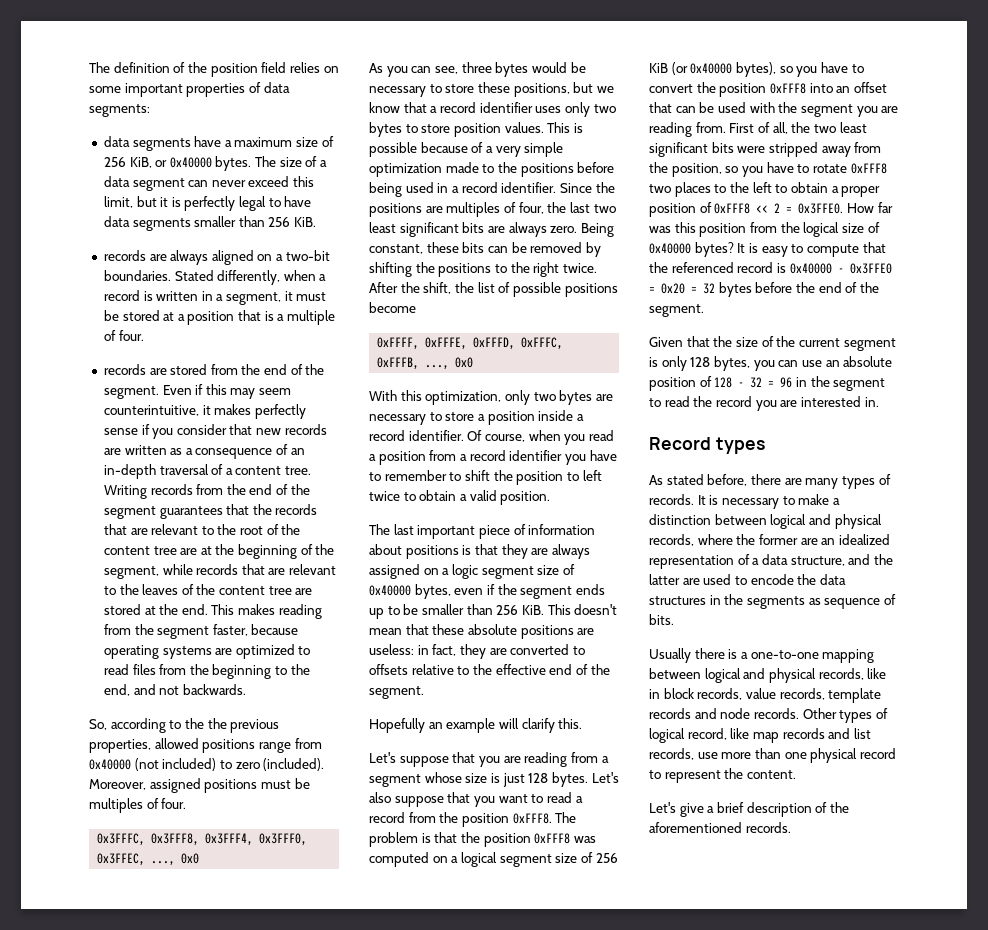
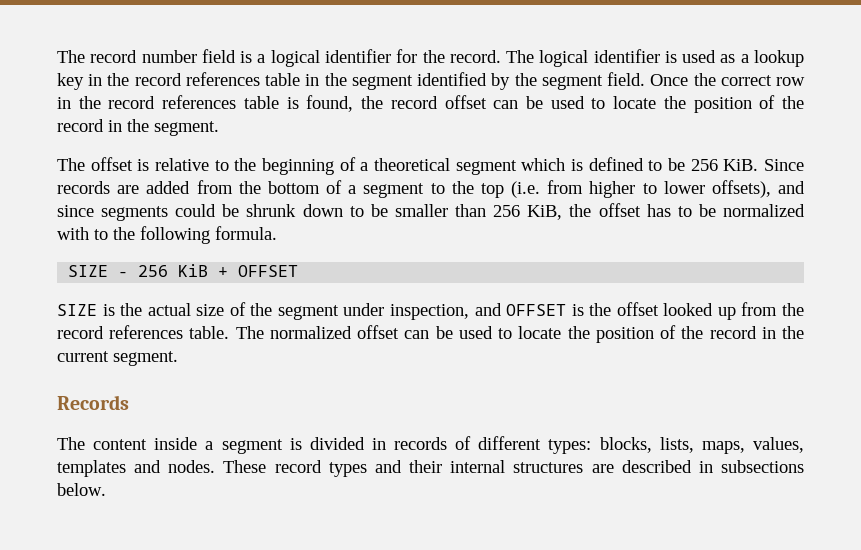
[89,62,339,77] [89,82,290,97] [89,104,150,117] [103,136,334,151] [103,156,328,171] [103,176,315,191] [103,196,312,211] [103,216,317,231] [103,250,330,265] [103,270,327,285] [103,290,327,305] [103,310,336,325] [103,330,144,341] [103,364,325,375] [103,384,292,399] [103,404,306,419] [103,424,327,439] [103,444,305,459] [103,464,312,479] [103,484,310,499] [103,504,318,519] [103,524,301,535] [103,544,335,559] [103,564,337,579] [103,584,313,595] [103,604,322,619] [103,624,299,639] [103,644,311,659] [103,664,310,679] [103,684,246,696] [89,718,280,733] [89,738,322,753] [89,758,325,771] [89,778,310,793] [89,798,187,813] [97,833,308,846] [97,853,200,866] [369,62,586,77] [369,82,614,97] [369,102,616,117] [369,122,583,137] [369,142,564,157] [369,162,615,177] [369,182,615,197] [369,202,616,217] [369,222,614,237] [369,242,601,257] [369,262,597,277] [369,282,618,297] [369,302,416,313] [377,337,564,350] [377,357,474,370] [369,390,613,405] [369,410,584,425] [369,430,614,445] [369,450,617,465] [369,470,602,485] [369,490,551,505] [369,524,596,539] [369,544,590,559] [369,564,575,579] [369,584,605,599] [369,608,384,619] The definition of the position field relies on some important properties of data segments: // data segments have a maximum size of 256 KiB, or 0x40000 bytes. The size of a data segment can never exceed this limit, but it is perfectly legal to have data segments smaller than 256 KiB. // records are always aligned on a two-bit boundaries. Stated differently, when a record is written in a segment, it must be stored at a position that is a multiple of four. // records are stored from the end of the segment. Even if this may seem counterintuitive, it makes perfectly sense if you consider that new records are written as a consequence of an in-depth traversal of a content tree. Writing records from the end of the segment guarantees that the records that are relevant to the root of the content tree are at the beginning of the segment, while records that are relevant to the leaves of the content tree are stored at the end. This makes reading from the segment faster, because operating systems are optimized to read files from the beginning to the end, and not backwards. // So, according to the the previous properties, allowed positions range from 0x40000 (not included) to zero (included). Moreover, assigned positions must be multiples of four. // 0x3FFFC, 0x3FFF8, 0x3FFF4, 0x3FFF0, 0x3FFEC, ..., 0x0 // As you can see, three bytes would be necessary to store these positions, but we know that a record identifier uses only two bytes to store position values. This is possible because of a very simple optimization made to the positions before being used in a record identifier. Since the positions are multiples of four, the last two least significant bits are always zero. Being constant, these bits can be removed by shifting the positions to the right twice. After the shift, the list of possible positions become // 0xFFFF, 0xFFFE, 0xFFFD, 0xFFFC, 0xFFFB, ..., 0x0 // With this optimization, only two bytes are necessary to store a position inside a record identifier. Of course, when you read a position from a record identifier you have to remember to shift the position to left twice to obtain a valid position. // The last important piece of information about positions is that they are always assigned on a logic segment size of 0x40000 bytes, even if the segment ends up -> [57,49,805,67] [57,72,806,90] [57,95,804,113] [57,119,219,136] [57,157,804,175] [57,180,805,198] [57,204,343,221] The record number field is a logical identifier for the record. The logical identifier is used as a lookup key in the record references table in the segment identified by the segment field. Once the correct row in the record references table is found, the record offset can be used to locate the position of the record in the segment. // The offset is relative to the beginning of a theoretical segment which is defined to be 256 KiB. Since records are added from the bottom of a segment to the top (i.e. from higher to lower offsets), and since segments could be shrunk down
[521,604,618,615] [369,624,595,639] [369,644,585,659] [369,664,610,675] [369,686,424,699] [369,718,583,733] [369,752,609,767] [369,772,619,787] [369,792,583,807] [369,812,577,827] [369,832,596,847] [369,852,618,867] [649,62,864,77] [649,82,887,97] [649,102,899,117] [649,122,867,137] [649,142,882,157] [649,162,887,177] [649,182,881,197] [649,202,893,217] [649,222,880,237] [649,242,886,257] [649,262,892,274] [649,282,879,297] [649,304,704,317] [649,336,896,351] [649,356,893,371] [649,376,886,391] [649,396,879,411] [649,437,765,454] [649,474,891,489] [649,494,840,509] [649,514,882,529] [649,534,890,546] [649,554,893,569] [649,574,846,585] [649,594,896,609] [649,614,674,625] [649,648,875,663] [649,668,887,683] [649,688,882,703] [649,708,888,723] [649,728,871,743] [649,748,896,763] [649,768,796,783] [649,802,849,817] [649,822,791,833] KiB. This doesn't mean that these absolute positions are useless: in fact, they are converted to offsets relative to the effective end of the segment. // Hopefully an example will clarify this. // Let's suppose that you are reading from a segment whose size is just 128 bytes. Let's also suppose that you want to read a record from the position 0xFFF8. The problem is that the position 0xFFF8 was computed on a logical segment size of 256 KiB (or 0x40000 bytes), so you have to convert the position 0xFFF8 into an offset that can be used with the segment you are reading from. First of all, the two least significant bits were stripped away from the position, so you have to rotate 0xFFF8 two places to the left to obtain a proper position of 0xFFF8 << 2 = 0x3FFE0. How far was this position from the logical size of 0x40000 bytes? It is easy to compute that the referenced record is 0x40000 - 0x3FFE0 = 0x20 = 32 bytes before the end of the segment. // Given that the size of the current segment is only 128 bytes, you can use an absolute position of 128 - 32 = 96 in the segment to read the record you are interested in. // Record types // As stated before, there are many types of records. It is necessary to make a distinction between logical and physical records, where the former are an idealized representation of a data structure, and the latter are used to encode the data structures in the segments as sequence of bits. // Usually there is a one-to-one mapping between logical and physical records, like in block records, value records, template records and node records. Other types of logical record, like map records and list records, use more than one physical record to represent the content. // Let's give a brief description of the aforementioned records. -> [527,203,806,220] [57,226,277,244] [68,264,299,277] [57,302,804,320] [57,325,805,343] [57,351,178,366] [57,395,129,410] [57,436,804,454] [57,460,804,477] [57,483,106,496] KiB, the offset has to be normalized with to the following formula. // SIZE - 256 KiB + OFFSET // SIZE is the actual size of the segment under inspection, and OFFSET is the offset looked up from the record references table. The normalized offset can be used to locate the position of the record in the current segment. // Records // The content inside a segment is divided in records of different types: blocks, lists, maps, values, templates and nodes. These record types and their internal structures are described in subsections below.

